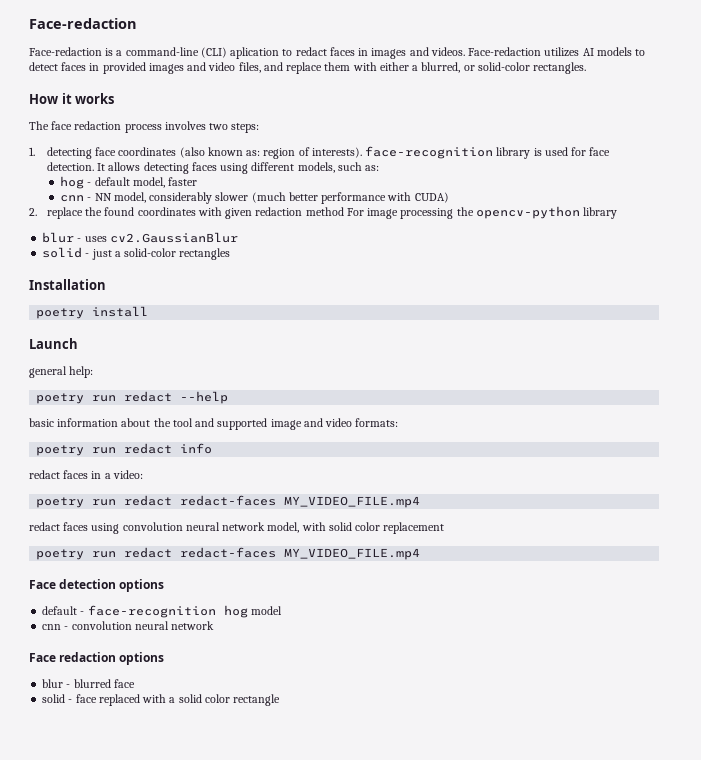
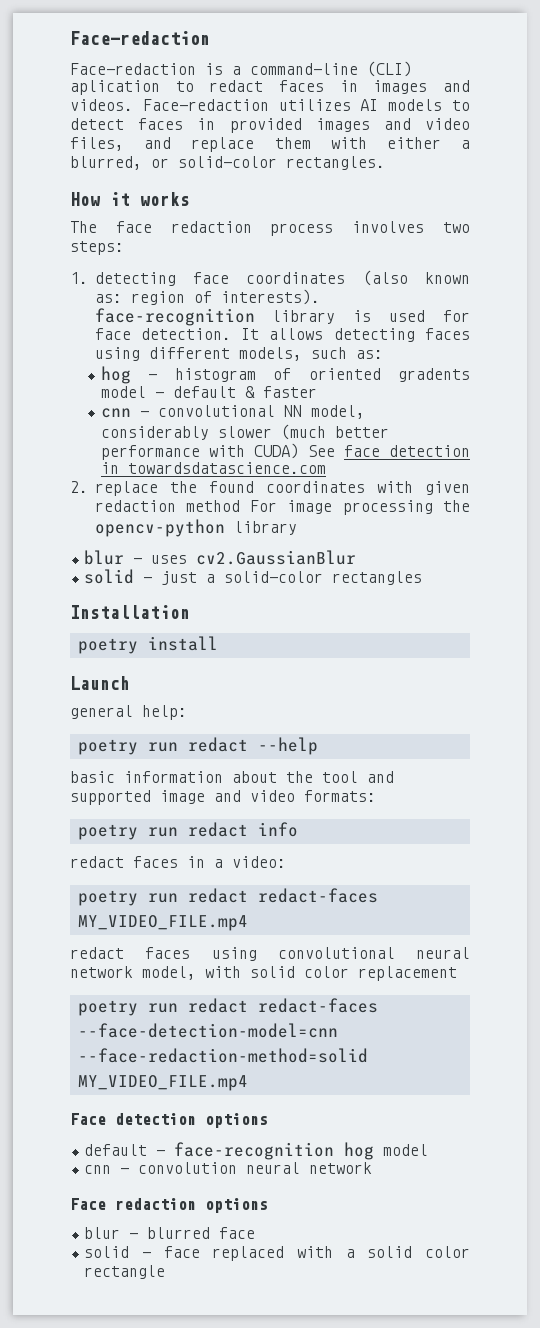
[94,177,165,188] default model, -> [174,368,470,382] [100,386,255,398] histogram of oriented gradents model - default &
(92, 199) none -> [157,405,275,417] convolutional
(449, 197) none -> [307,445,470,457] [100,462,326,474] See face detection in towardsdatascience.com
[122,522,183,531] convolution -> [277,947,395,959] convolutional
(277, 552) none -> [77,1023,338,1038] [77,1048,368,1063] --face-detection-model=cnn --face-redaction-method=solid

